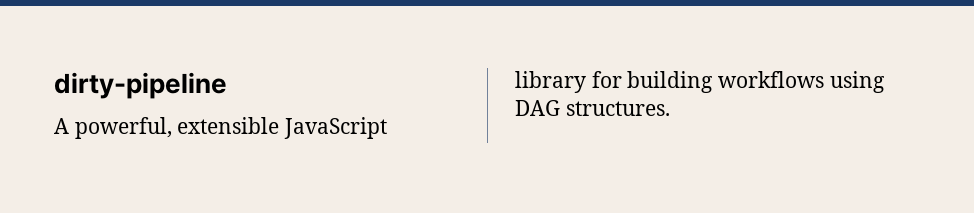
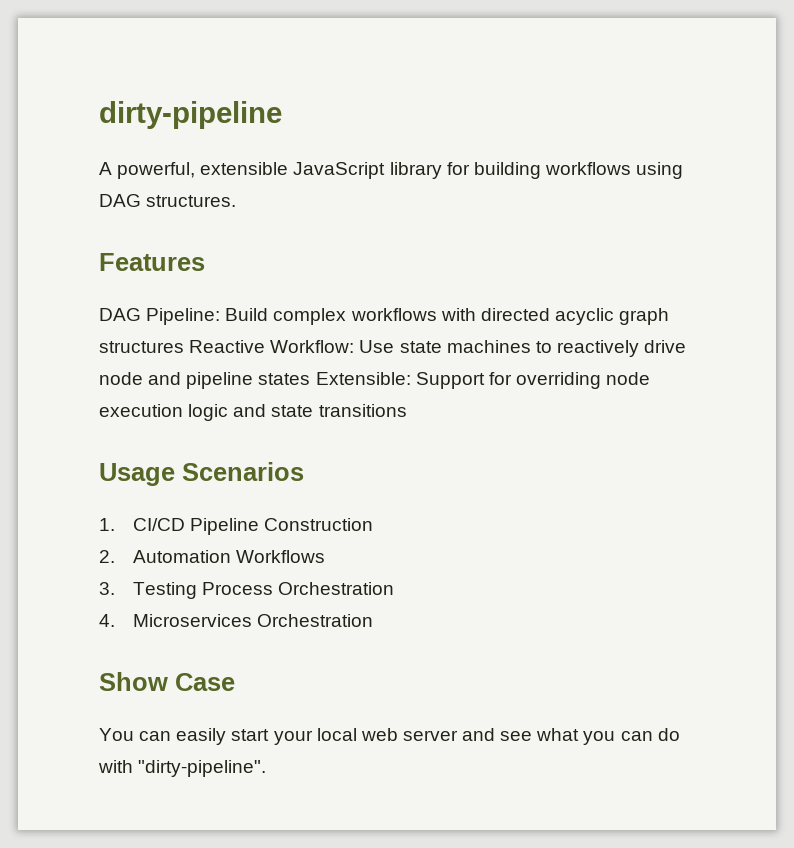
(670, 108) none -> [99,253,205,271] [99,308,670,325] [99,340,687,357] [99,372,651,389] [99,404,407,421] [99,462,304,486] [99,518,373,535] [99,550,325,563] [99,582,394,599] [99,614,373,627] [99,672,235,691] [99,728,680,745] [98,760,267,777] // Features // DAG Pipeline: Build complex workflows with directed acyclic graph structures Reactive Workflow: Use state machines to reactively drive node and pipeline states Extensible: Support for overriding node execution logic and state transitions // Usage Scenarios // 1. CI/CD Pipeline Construction // 2. Automation Workflows // 3. Testing Process Orchestration // 4. Microservices Orchestration // Show Case // You can easily start your local web server and see what you can do with "dirty-pipeline".

